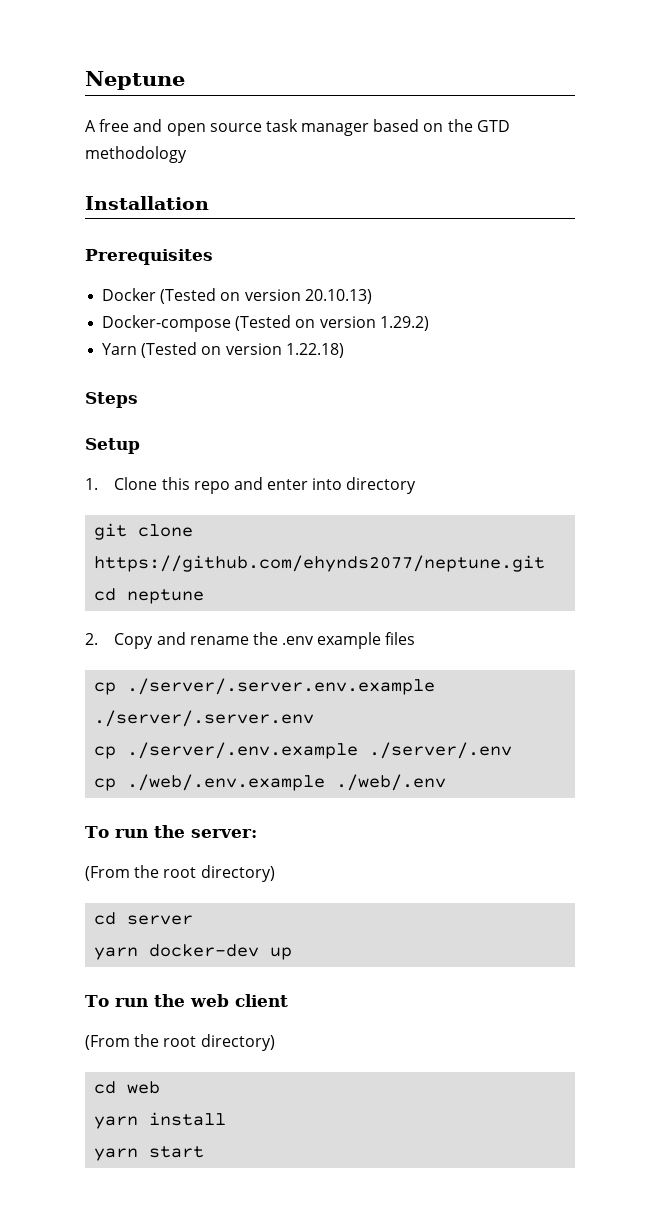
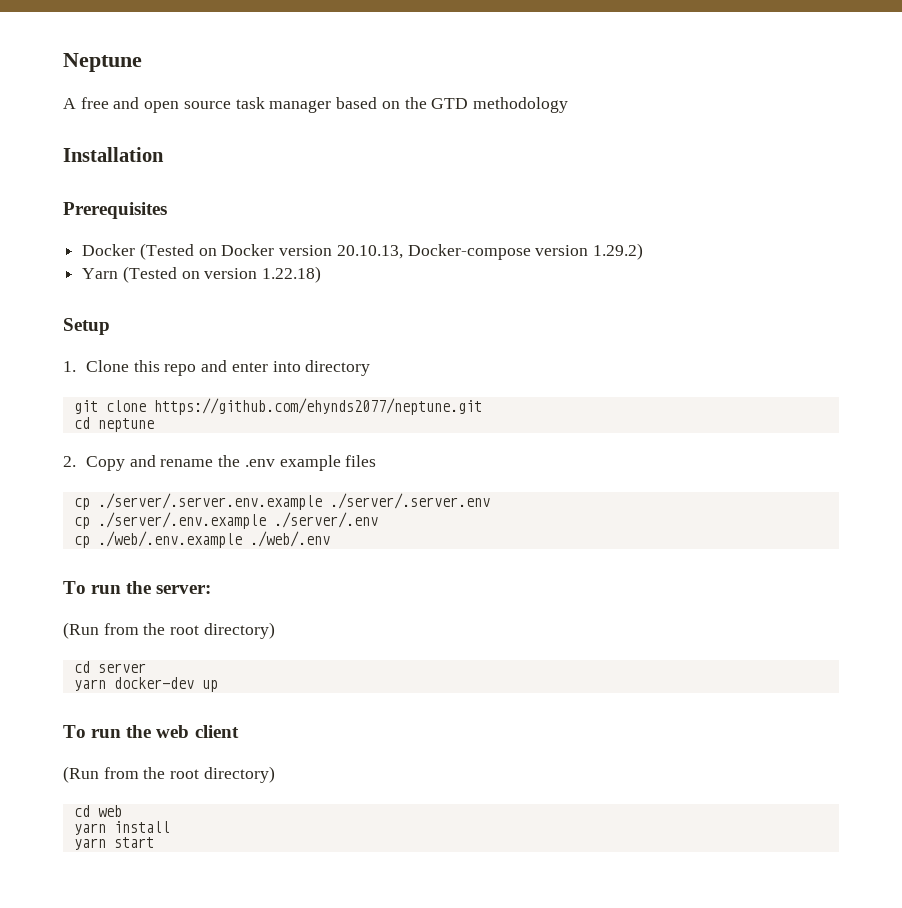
[244,289,372,304] [102,315,316,332] version 20.10.13) // Docker-compose (Tested on -> [221,244,531,260] Docker version 20.10.13, Docker-compose
[85,392,138,408] // Steps -> (322, 274) none
[85,866,130,881] (From -> [63,622,139,639] (Run from
[85,1035,130,1050] (From -> [63,766,139,783] (Run from

